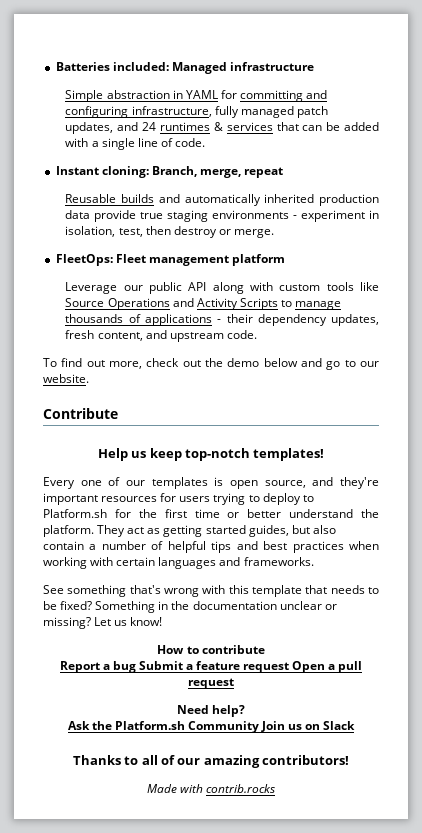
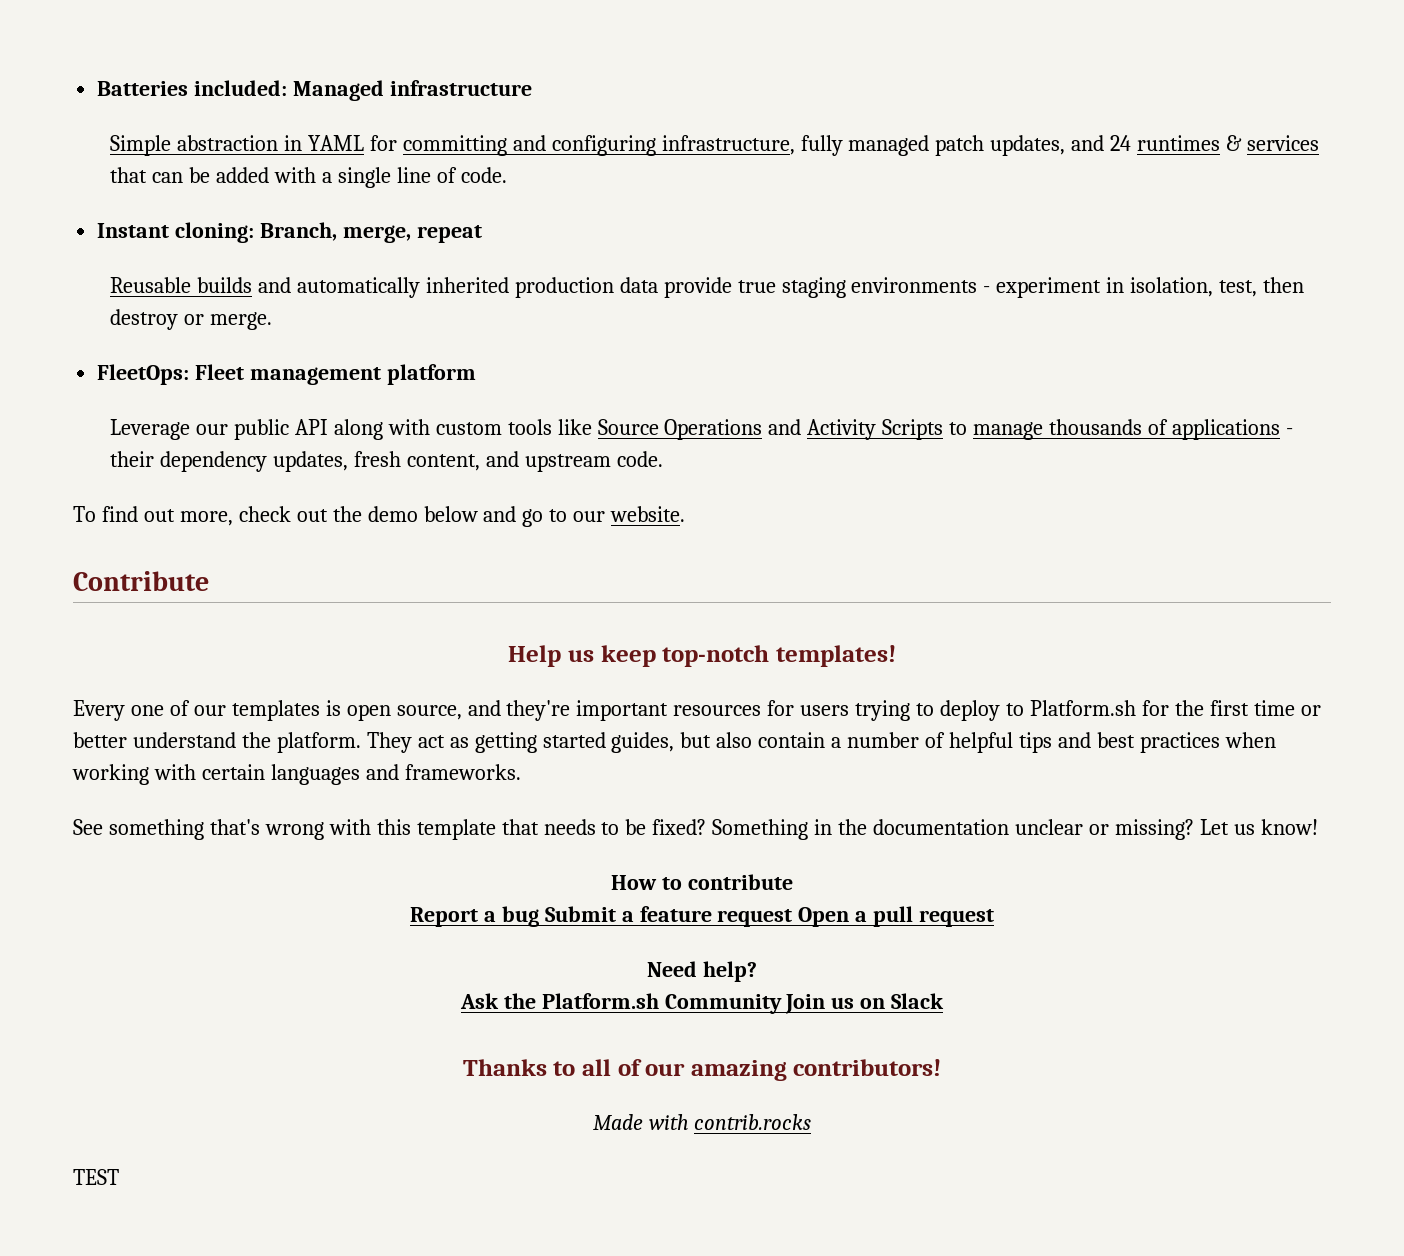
(276, 788) none -> [73,1169,119,1185] // TEST

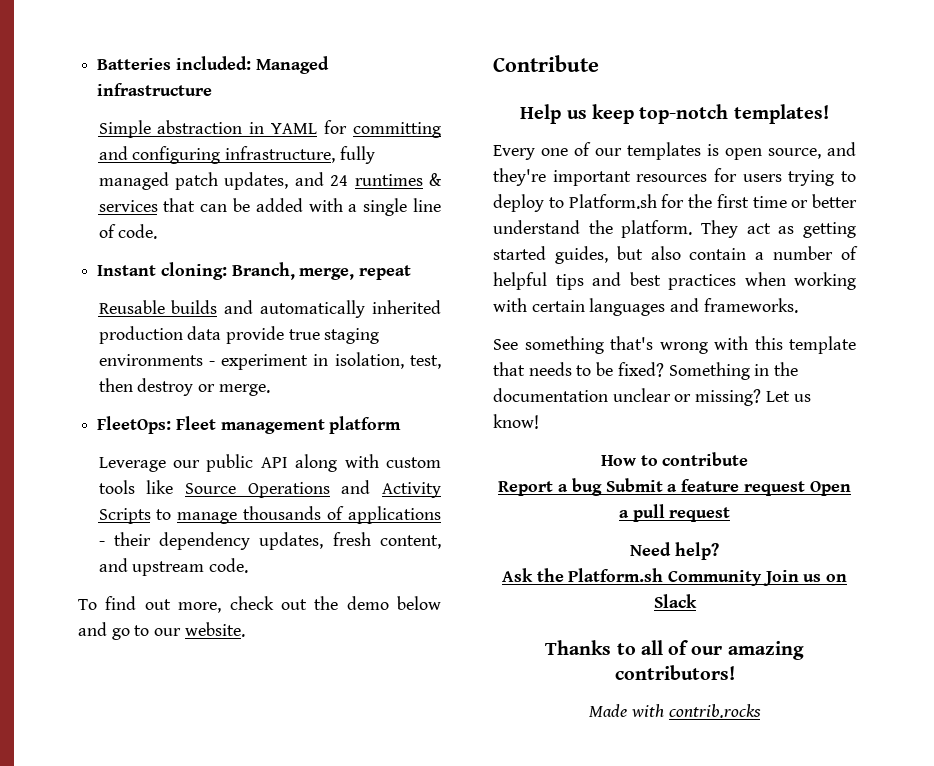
[73,1169,119,1185] // TEST -> (761, 711) none

